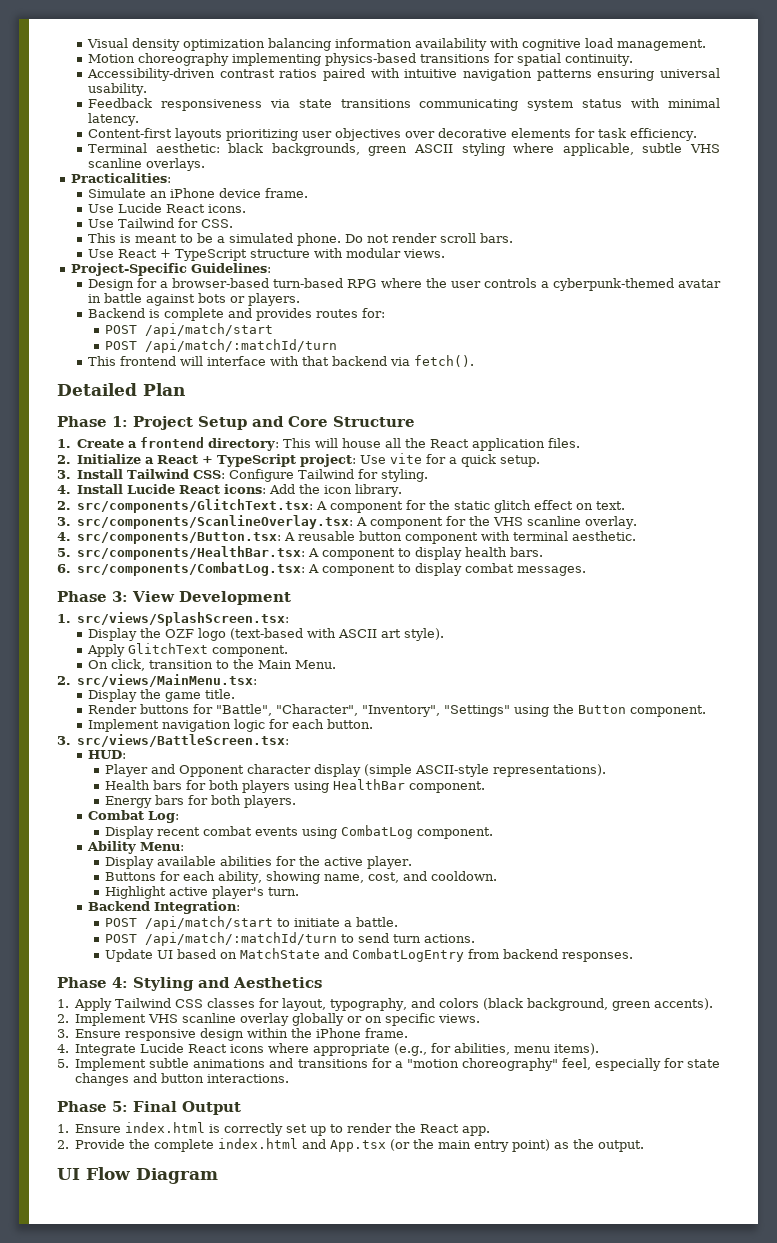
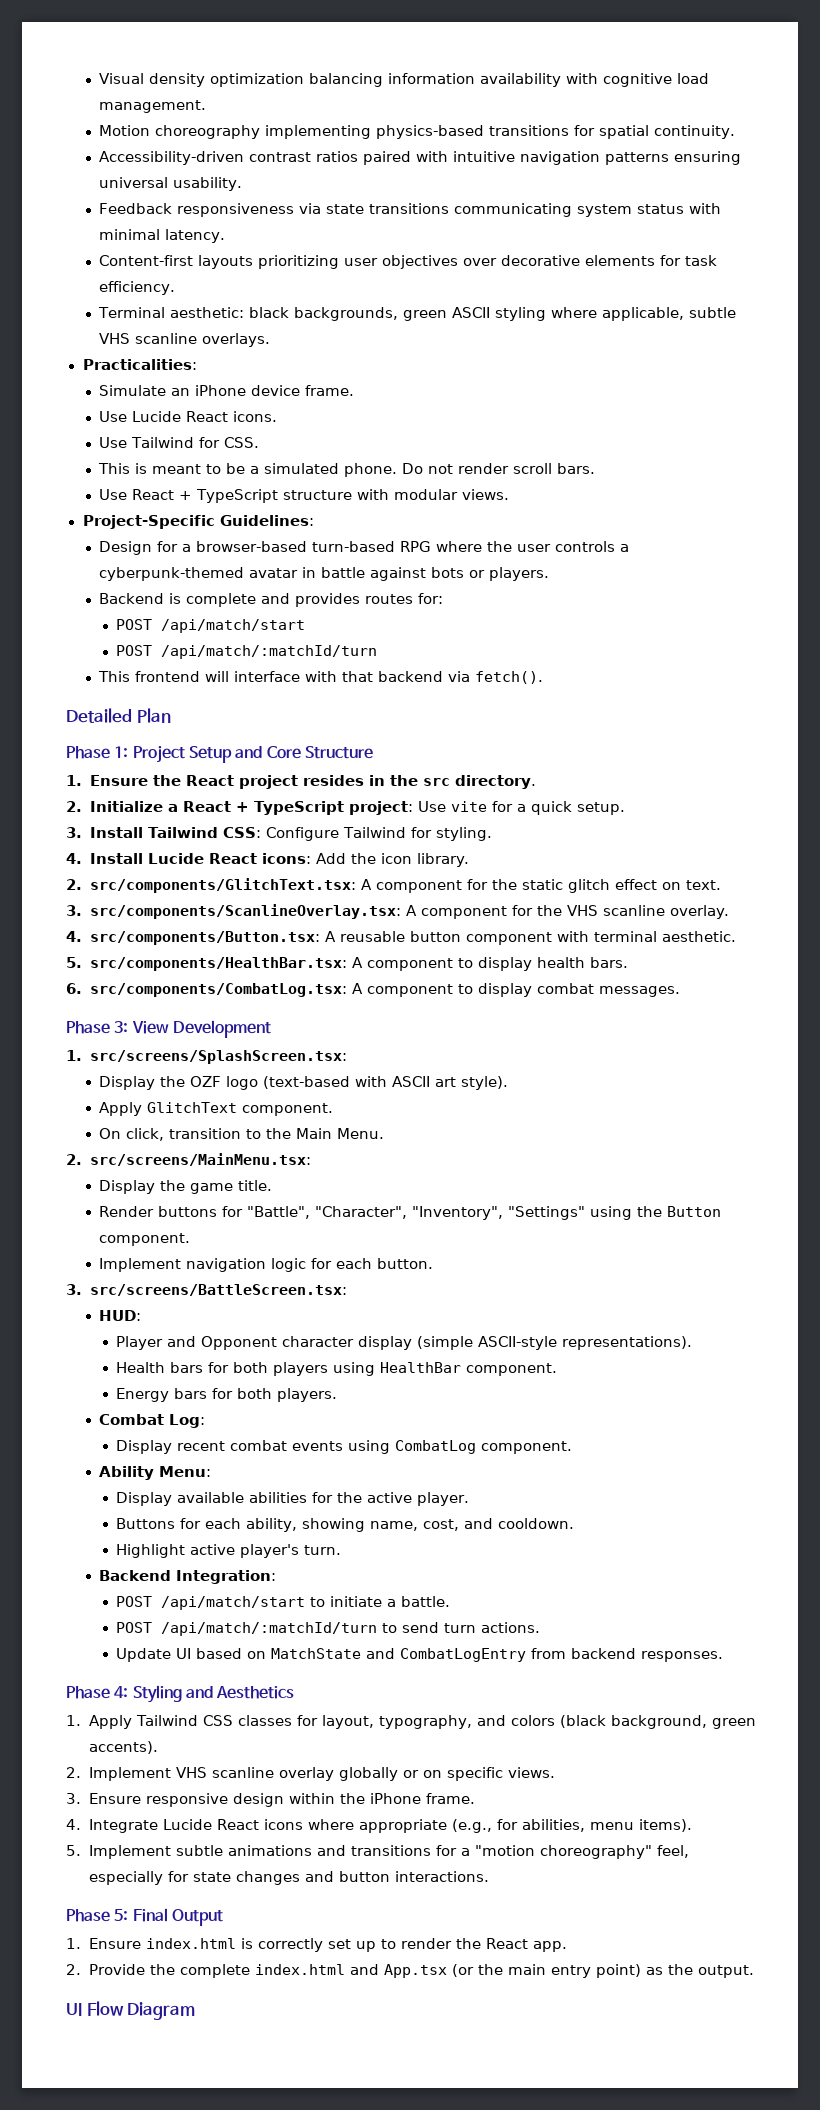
[77,437,581,451] Create a frontend directory: This will house all the React application files. -> [89,775,536,789] Ensure the React project resides in the src directory.
[77,612,290,626] src/views/SplashScreen.tsx: -> [89,1050,347,1064] src/screens/SplashScreen.tsx:
[77,674,258,687] src/views/MainMenu.tsx: -> [89,1153,311,1166] src/screens/MainMenu.tsx:
[77,734,290,747] src/views/BattleScreen.tsx: -> [89,1284,347,1296] src/screens/BattleScreen.tsx:

